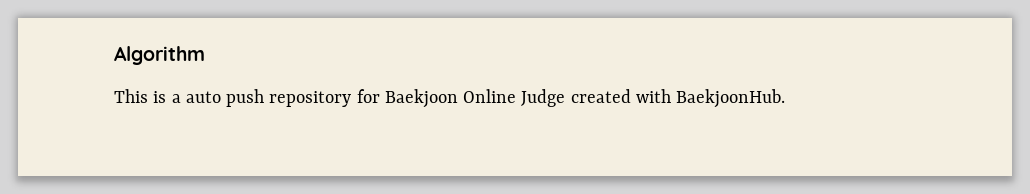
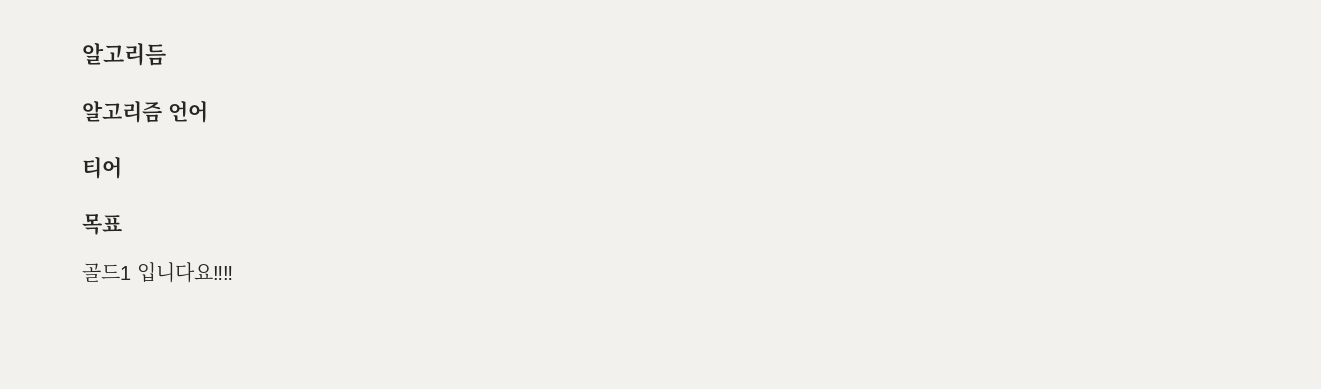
[114,46,205,65] [114,89,786,108] Algorithm // This is a auto push repository for Baekjoon Online Judge created with BaekjoonHub. -> [82,43,166,66] [82,100,208,123] [82,156,122,179] [82,213,122,235] [82,262,233,283] 알고리듬 // 알고리즘 언어 // 티어 // 목표 // 골드1 입니다요‼‼

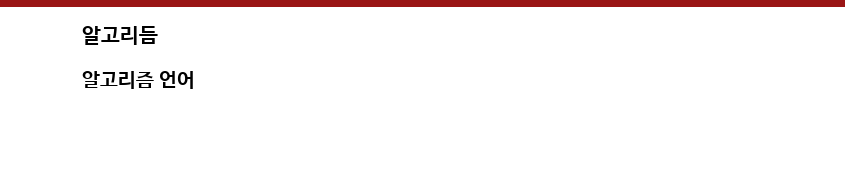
[82,156,122,179] [82,213,122,235] [82,262,233,283] // 티어 // 목표 // 골드1 입니다요‼‼ -> (196, 80) none

